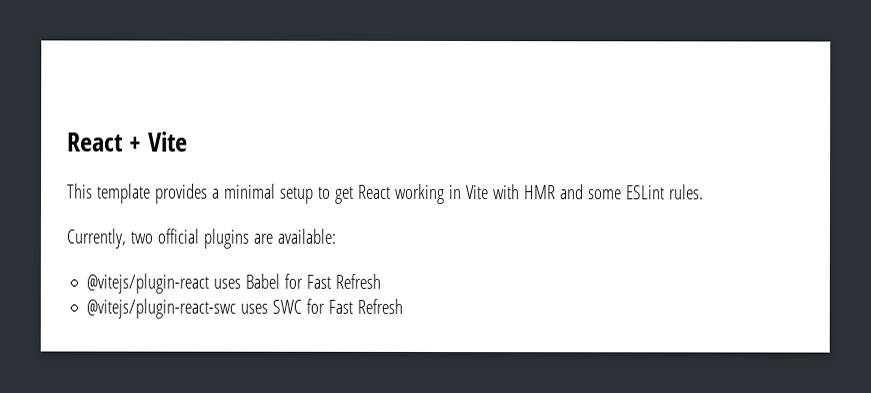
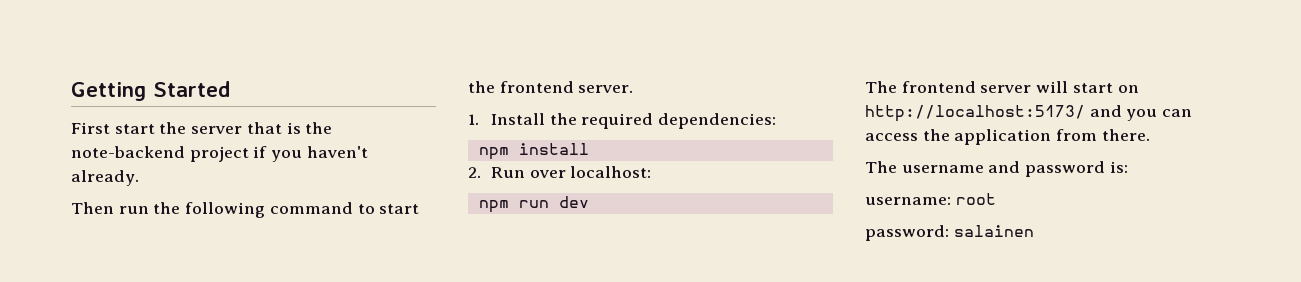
[67,131,189,152] [66,183,704,205] [66,228,336,249] [86,273,382,294] [86,298,404,319] React + Vite // This template provides a minimal setup to get React working in Vite with HMR and some ESLint rules. // Currently, two official plugins are available: // @vitejs/plugin-react uses Babel for Fast Refresh // @vitejs/plugin-react-swc uses SWC for Fast Refresh -> [71,81,230,101] [71,122,333,134] [71,146,368,162] [71,170,139,186] [71,202,420,218] [468,81,634,93] [468,113,777,129] [478,143,589,160] [468,166,652,178] [478,196,589,213] [865,81,1139,93] [865,105,1193,122] [865,129,1150,145] [865,161,1128,177] [865,193,996,205] [865,225,1034,241] Getting Started // First start the server that is the note-backend project if you haven't already. // Then run the following command to start the frontend server. // 1. Install the required dependencies: // npm install // 2. Run over localhost: // npm run dev // The frontend server will start on http://localhost:5173/ and you can access the application from there. // The username and password is: // username: root // password: salainen

